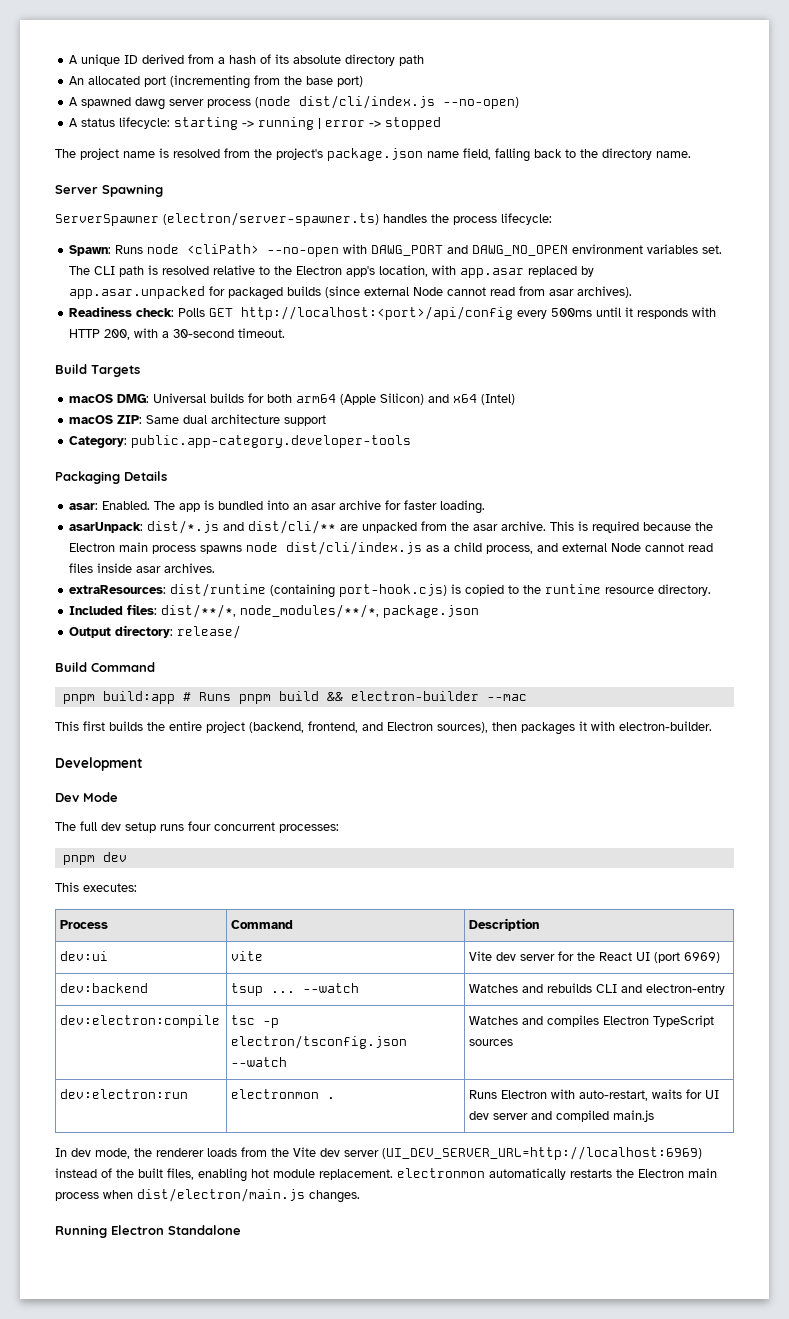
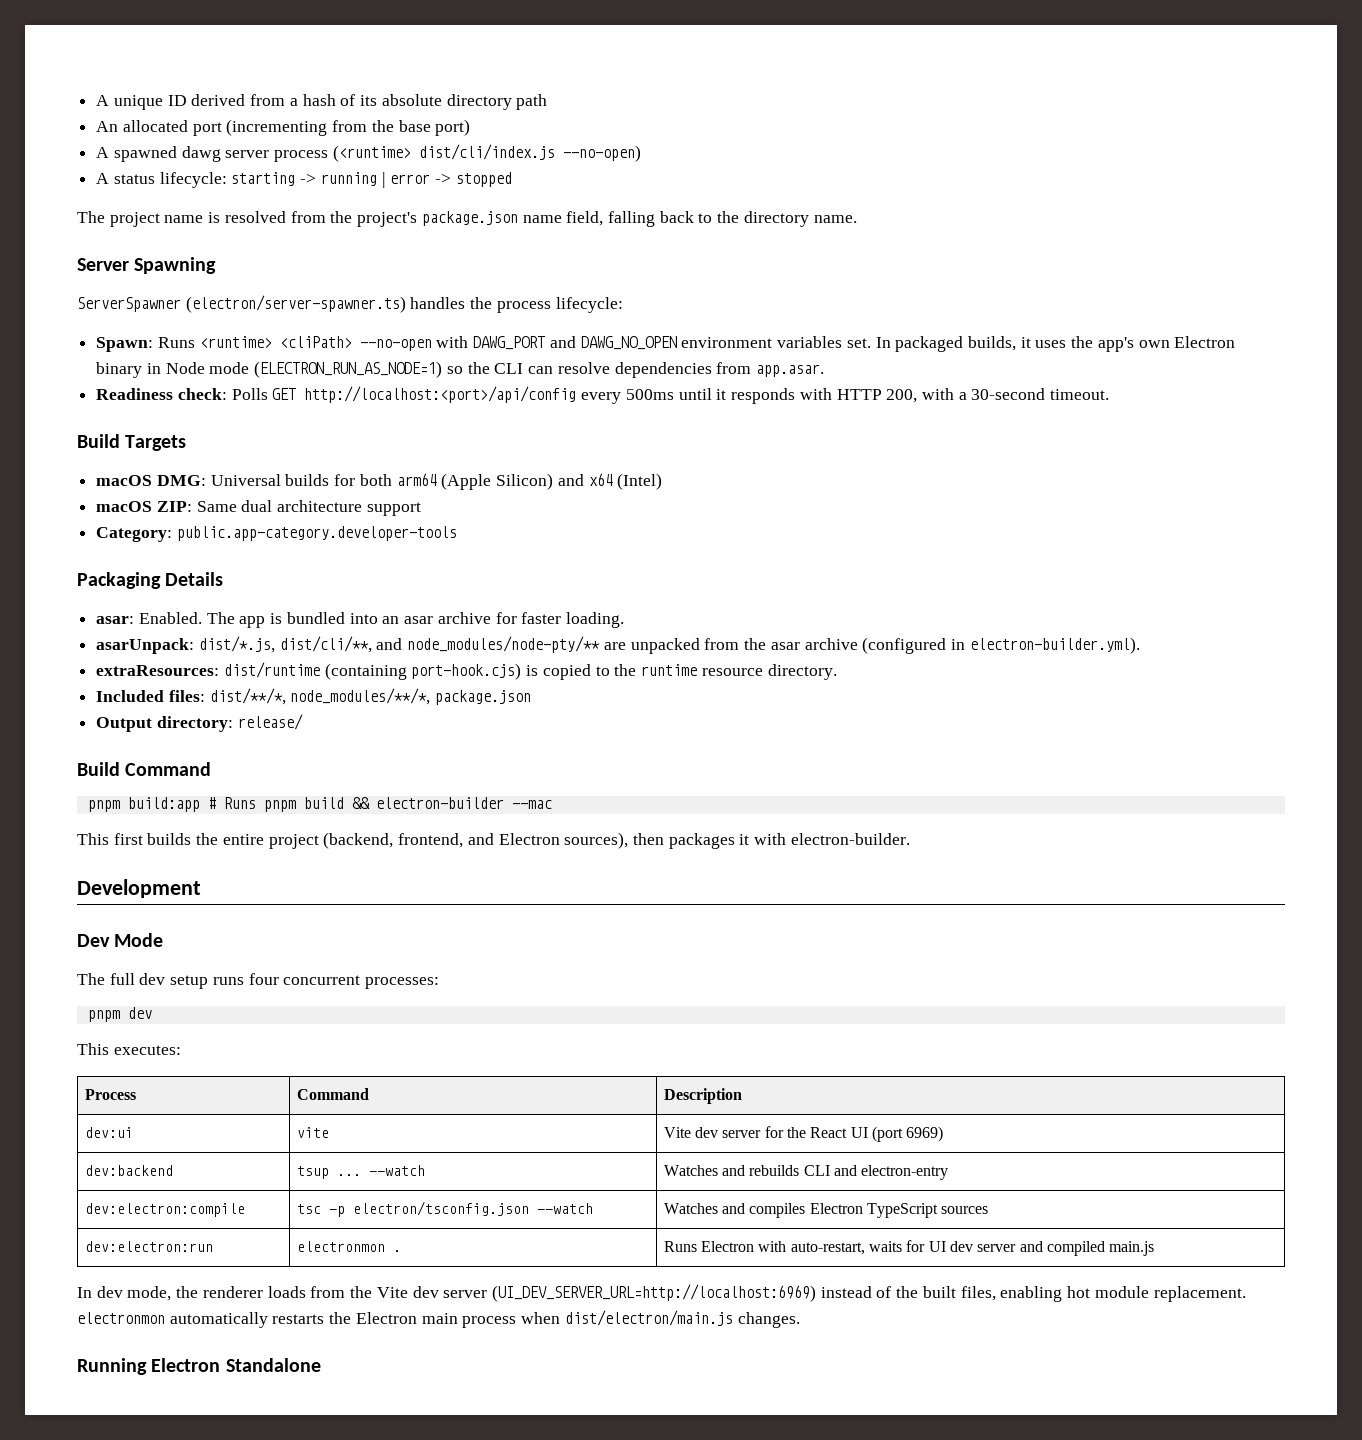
[255,96,292,108] (node -> [332,145,411,162] (<runtime>
[147,244,180,254] node -> [199,336,272,348] <runtime>
[69,265,595,278] [69,286,633,300] The CLI path is resolved relative to the Electron app's location, with app.asar replaced by app.asar.unpacked for packaged builds (since external Node cannot read from asar archives). -> [875,336,1236,352] [96,361,824,378] In packaged builds, it uses the app's own Electron binary in Node mode (ELECTRON_RUN_AS_NODE=1) so the CLI can resolve dependencies from app.asar.
[147,520,337,534] dist/*.js and dist/cli/** -> [198,636,601,653] dist/*.js, dist/cli/**, and node_modules/node-pty/**
[501,521,714,533] [69,541,714,555] [69,563,216,573] archive. This is required because the Electron main process spawns node dist/cli/index.js as a child process, and external Node cannot read files inside asar archives. -> [804,637,1140,654] archive (configured in electron-builder.yml).

